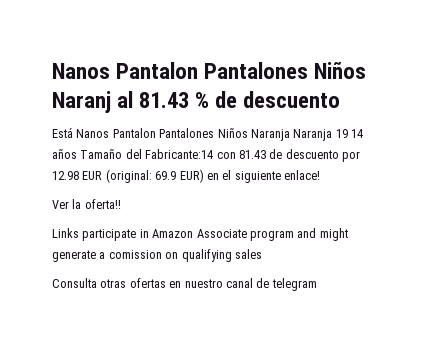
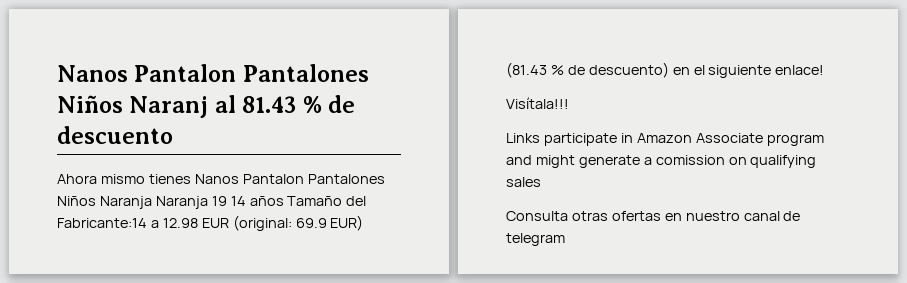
[52,127,73,138] Está -> [57,174,191,184] Ahora mismo tienes
[216,149,360,162] con 81.43 de descuento por -> [150,220,159,228] a
(204, 176) none -> [506,62,669,78] (81.43 % de descuento)
[52,199,121,209] Ver la oferta!! -> [506,97,569,109] Visítala!!!

